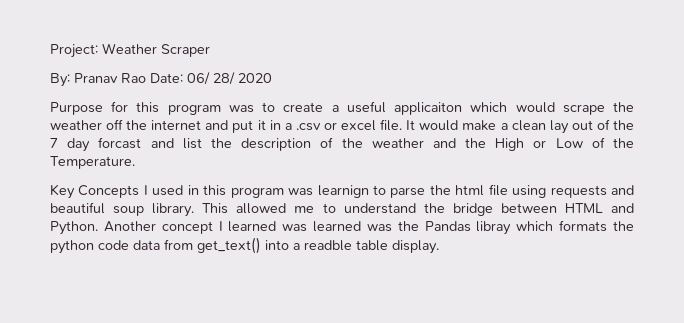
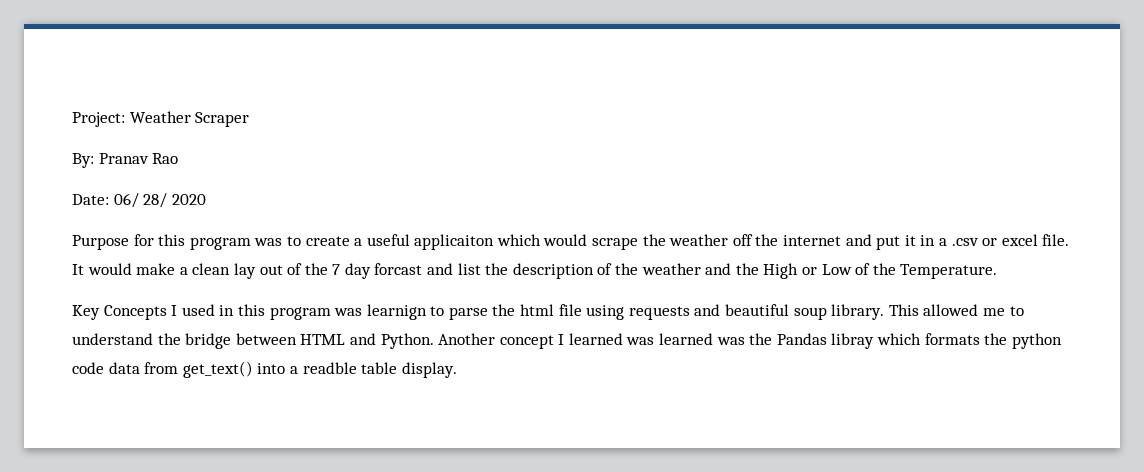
(146, 78) none -> (179, 158) //

